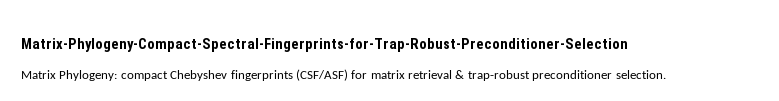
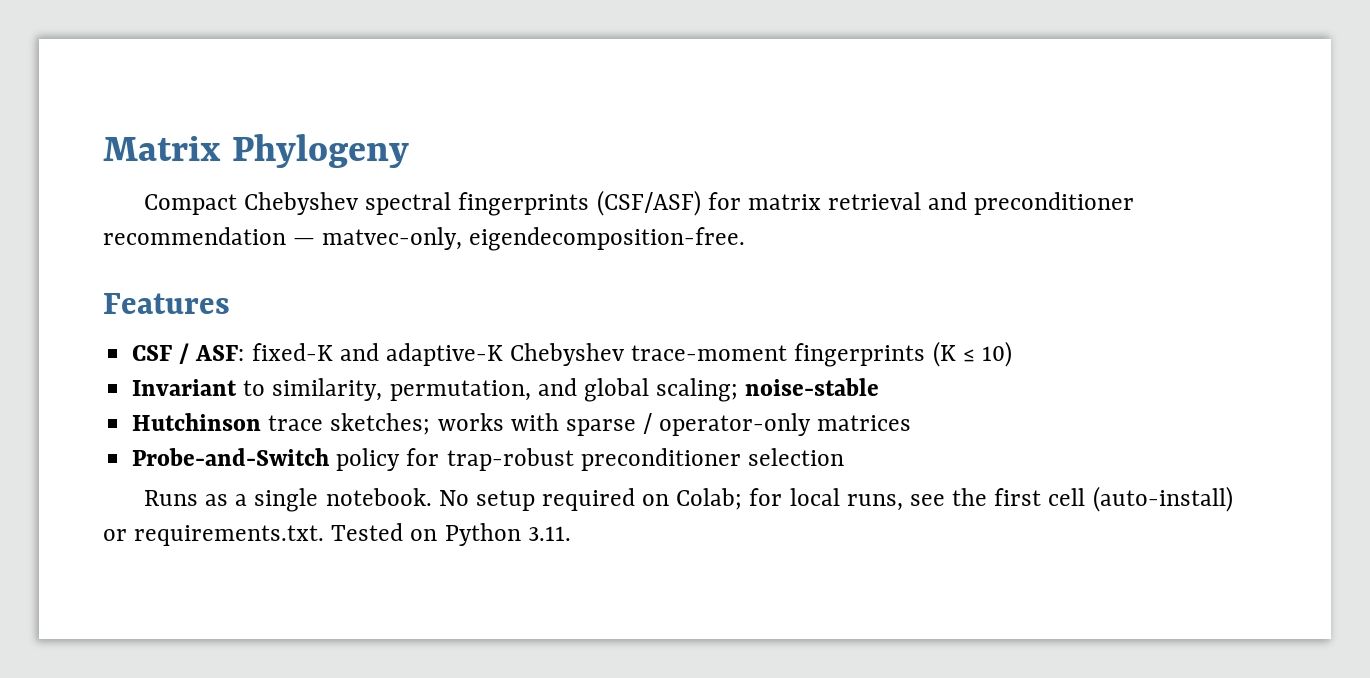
[21,38,628,52] [21,70,228,81] Matrix-Phylogeny-Compact-Spectral-Fingerprints-for-Trap-Robust-Preconditioner-Selection // Matrix Phylogeny: compact Chebyshev -> [103,134,410,168] [143,192,452,215] Matrix Phylogeny // Compact Chebyshev spectral
[455,70,666,81] & trap-robust preconditioner selection. -> [928,192,1135,215] [103,227,746,251] [103,293,230,314] [132,341,1012,367] [132,378,880,402] [132,413,912,436] [132,448,844,471] [143,486,1233,512] [103,523,571,546] and preconditioner recommendation — matvec-only, eigendecomposition-free. // Features // CSF / ASF: fixed-K and adaptive-K Chebyshev trace-moment fingerprints (K ≤ 10) // Invariant to similarity, permutation, and global scaling; noise-stable // Hutchinson trace sketches; works with sparse / operator-only matrices // Probe-and-Switch policy for trap-robust preconditioner selection // Runs as a single notebook. No setup required on Colab; for local runs, see the first cell (auto-install) or requirements.txt. Tested on Python 3.11.

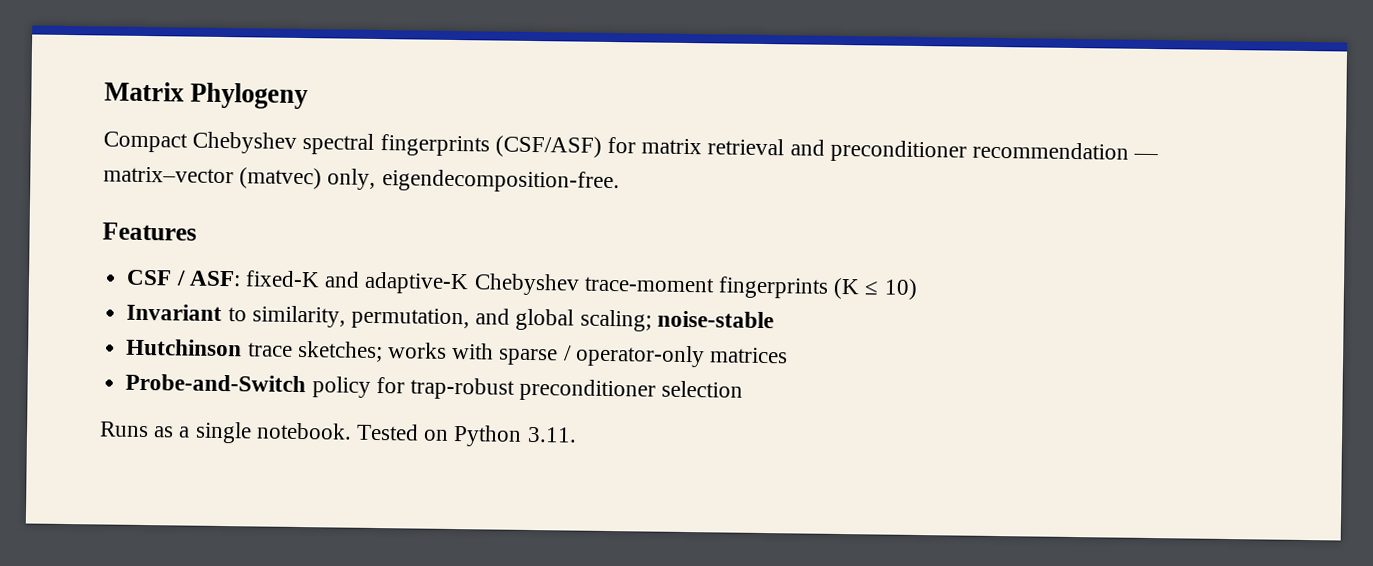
[322,227,463,250] matvec-only, -> [103,166,377,190] matrix–vector (matvec) only,
[438,486,1233,512] [103,525,325,546] No setup required on Colab; for local runs, see the first cell (auto-install) or requirements.txt. -> (352, 431) none

